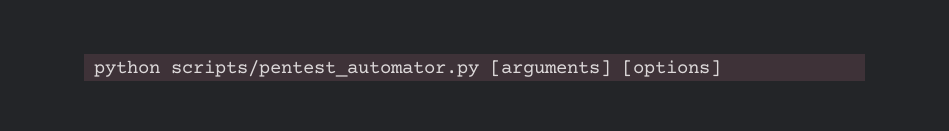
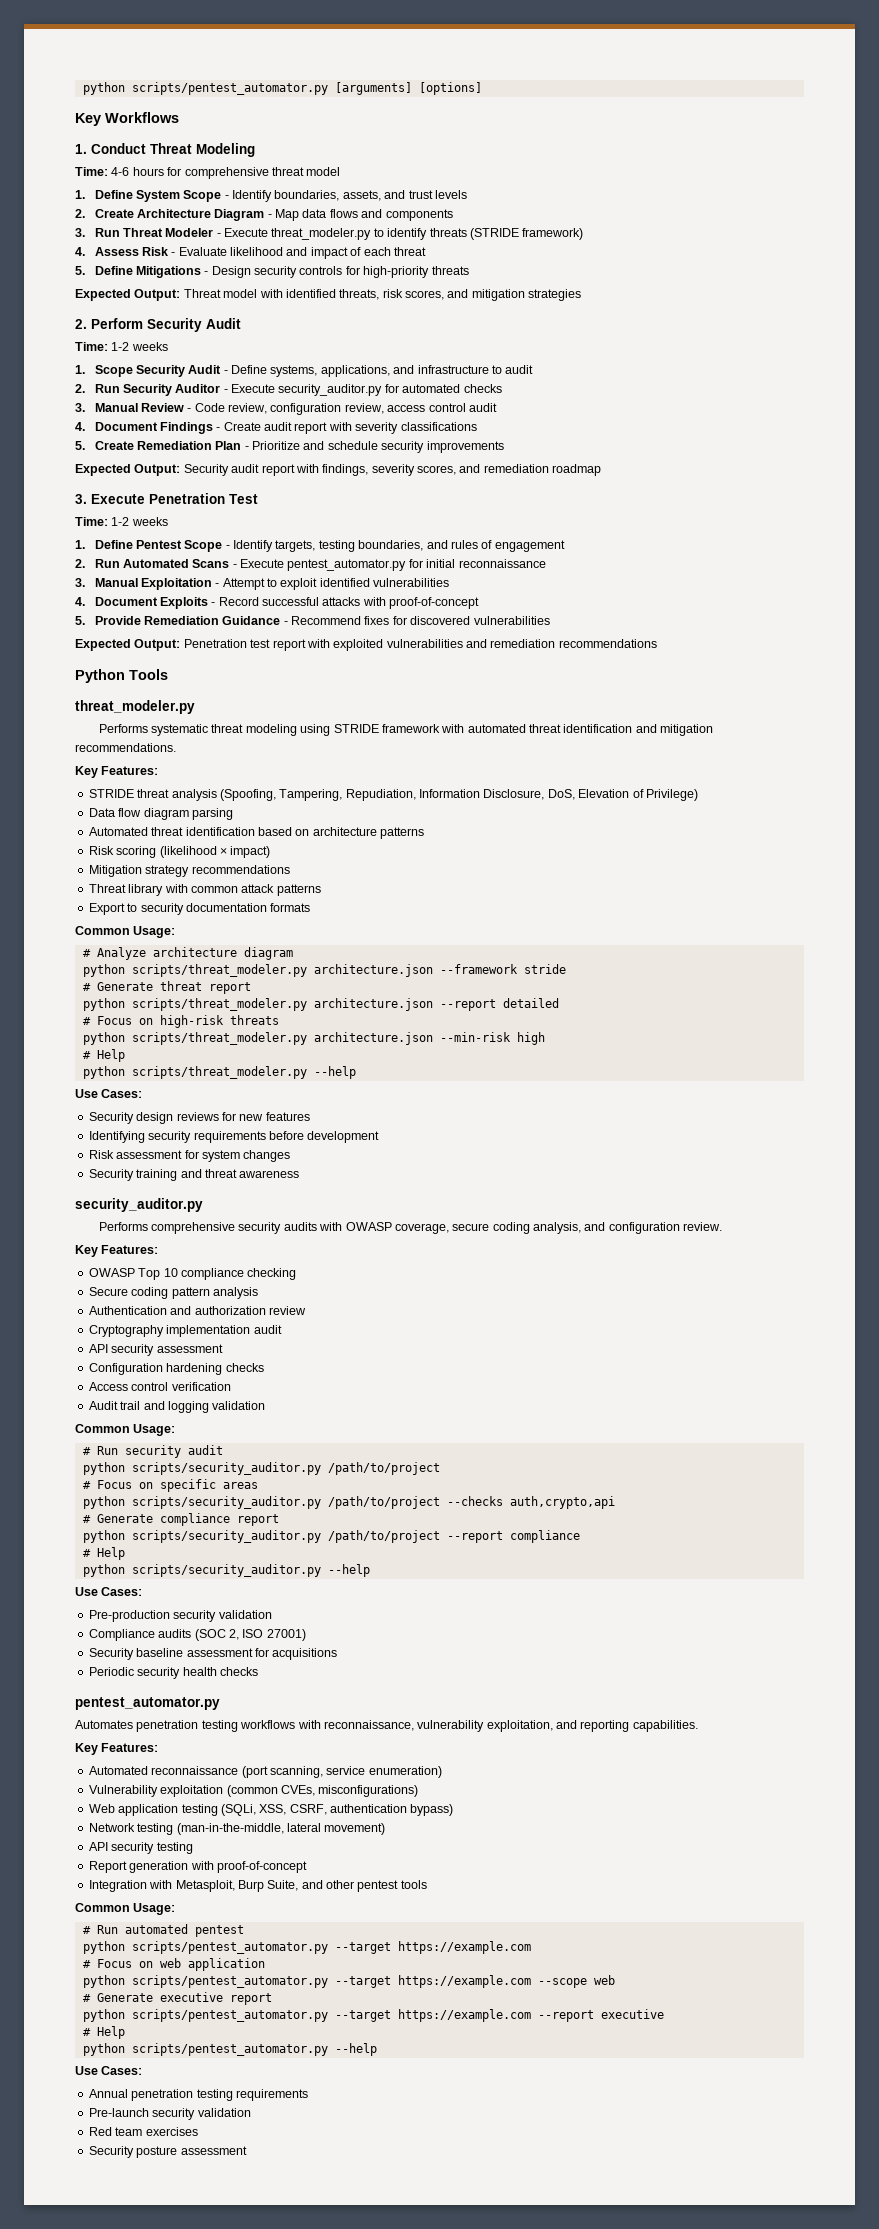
(721, 68) none -> [75,112,179,126] [75,143,255,157] [75,167,341,179] [75,190,467,202] [75,209,453,221] [75,228,584,240] [75,247,426,259] [75,266,469,278] [75,289,582,301] [75,318,241,332] [75,342,168,351] [75,365,534,377] [75,384,502,396] [75,403,497,415] [75,422,477,434] [75,441,504,453] [75,464,602,476] [75,493,258,504] [75,517,168,526] [75,540,565,552] [75,559,546,571] [75,578,450,590] [75,597,480,609] [75,616,550,625] [75,639,657,651] [75,669,168,683] [75,700,195,714] [98,724,714,736] [75,743,176,752] [75,766,159,778] [88,789,698,801] [88,808,233,820] [88,827,424,839] [88,846,271,858] [88,865,290,877] [88,884,321,896] [88,903,311,915] [75,926,176,938] [82,947,293,960] [82,964,566,977] [82,981,251,994] [82,998,559,1011] [82,1015,279,1028] [82,1032,545,1045] [82,1049,125,1062] [82,1066,356,1079] [75,1089,143,1098] [88,1112,310,1124] [88,1131,380,1143] [88,1150,291,1162] [88,1169,300,1181] [75,1198,203,1212] [98,1222,723,1234] [75,1245,159,1257] [88,1268,297,1280] [88,1287,258,1299] [88,1306,306,1315] [88,1325,282,1337] [88,1344,223,1356] [88,1363,264,1375] [88,1382,231,1391] [88,1401,266,1413] [75,1424,176,1436] [82,1445,223,1458] [82,1462,440,1475] [82,1479,258,1492] [82,1496,615,1509] [82,1513,279,1526] [82,1530,580,1543] [82,1547,125,1560] [82,1564,370,1577] [75,1587,143,1596] [88,1610,272,1622] [88,1629,306,1641] [88,1648,338,1660] [88,1667,258,1679] [75,1697,220,1710] [75,1720,698,1732] [75,1743,159,1755] [88,1766,442,1778] [88,1785,419,1797] [88,1804,454,1816] [88,1823,386,1835] [88,1842,193,1854] [88,1861,307,1873] [88,1880,427,1892] [75,1903,176,1915] [82,1924,244,1937] [82,1941,531,1954] [82,1958,265,1971] [82,1975,615,1988] [82,1992,272,2005] [82,2009,664,2022] [82,2026,125,2039] [82,2043,377,2056] [75,2066,143,2075] [88,2089,308,2101] [88,2108,251,2120] [88,2127,198,2136] [88,2146,247,2158] // Key Workflows // 1. Conduct Threat Modeling // Time: 4-6 hours for comprehensive threat model // 1. Define System Scope - Identify boundaries, assets, and trust levels // 2. Create Architecture Diagram - Map data flows and components // 3. Run Threat Modeler - Execute threat_modeler.py to identify threats (STRIDE framework) // 4. Assess Risk - Evaluate likelihood and impact of each threat // 5. Define Mitigations - Design security controls for high-priority threats // Expected Output: Threat model with identified threats, risk scores, and mitigation strategies // 2. Perform Security Audit // Time: 1-2 weeks // 1. Scope Security Audit - Define systems, applications, and infrastructure to audit // 2. Run Security Auditor - Execute security_auditor.py for automated checks // 3. Manual Review - Code review, configuration review, access control audit // 4. Document Findings - Create audit report with severity classifications // 5. Create Remediation Plan - Prioritize and schedule security improvements // Expected Output: Security audit report with findings, severity scores, and remediation roadmap // 3. Execute Penetration Test // Time: 1-2 weeks // 1. Define Pentest Scope - Identify targets, testing boundaries, and rules of engagement // 2. Run Automated Scans - Execute pentest_automator.py for initial reconnaissance // 3. Manual Exploitation - Attempt to exploit identified vulnerabilities // 4. Document Exploits - Record successful attacks with proof-of-concept // 5. Provide Remediation Guidance - Recommend fixes for discovered vulnerabilities // Expected Output: Penetration test report with exploited vulnerabilities and remediation recommendations // Python Tools // threat_modeler.py // Performs systematic threat modeling using STRIDE framework with automated threat identification and mitigation recommendations. // Key Features: // STRIDE threat analysis (Spoofing, Tampering, Repudiation, Information Disclosure, DoS, Elevation of Privilege) // Data flow diagram parsing // Automated threat identification based on architecture patterns // Risk scoring (likelihood × impact) // Mitigation strategy recommendations // Threat library with common attack patterns // Export to security documentation formats // Common Usage: // # Analyze architecture diagram // python scripts/threat_modeler.py architecture.json --framework stride // # Generate threat report // python scripts/threat_modeler.py architecture.json --report detailed // # Focus on high-risk threats // python scripts/threat_modeler.py architecture.json --min-risk high // # Help // python scripts/threat_modeler.py --help // Use Cases: // Security design reviews for new features // Identifying security requirements before development // Risk assessment for system changes // Security training and threat awareness // security_auditor.py // Performs comprehensive security audits with OWASP coverage, secure coding analysis, and configuration review. // Key Features: // OWASP Top 10 compliance checking // Secure coding pattern analysis // Authentication and authorization review // Cryptography implementation audit // API security assessment // Configuration hardening checks // Access control verification // Audit trail and logging validation // Common Usage: // # Run security audit // python scripts/security_auditor.py /path/to/project // # Focus on specific areas // python scripts/security_auditor.py /path/to/project --checks auth,crypto,api // # Generate compliance report // python scripts/security_auditor.py /path/to/project --report compliance // # Help // python scripts/security_auditor.py --help // Use Cases: // Pre-production security validation // Compliance audits (SOC 2, ISO 27001) // Security baseline assessment for acquisitions // Periodic security health checks // pentest_automator.py // Automates penetration testing workflows with reconnaissance, vulnerability exploitation, and reporting capabilities. // Key Features: // Automated reconnaissance (port scanning, service enumeration) // Vulnerability exploitation (common CVEs, misconfigurations) // Web application testing (SQLi, XSS, CSRF, authentication bypass) // Network testing (man-in-the-middle, lateral movement) // API security testing // Report generation with proof-of-concept // Integration with Metasploit, Burp Suite, and other pentest tools // Common Usage: // # Run automated pentest // python scripts/pentest_automator.py --target https://example.com // # Focus on web application // python scripts/pentest_automator.py --target https://example.com --scope web // # Generate executive report // python scripts/pentest_automator.py --target https://example.com --report executive // # Help // python scripts/pentest_automator.py --help // Use Cases: // Annual penetration testing requirements // Pre-launch security validation // Red team exercises // Security posture assessment

